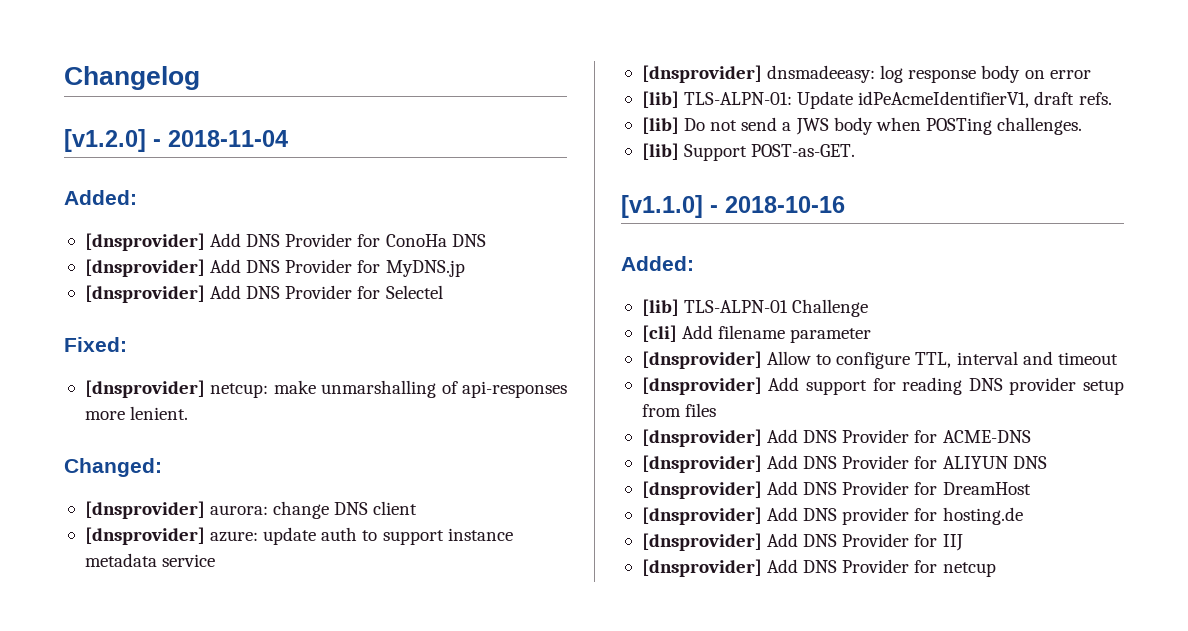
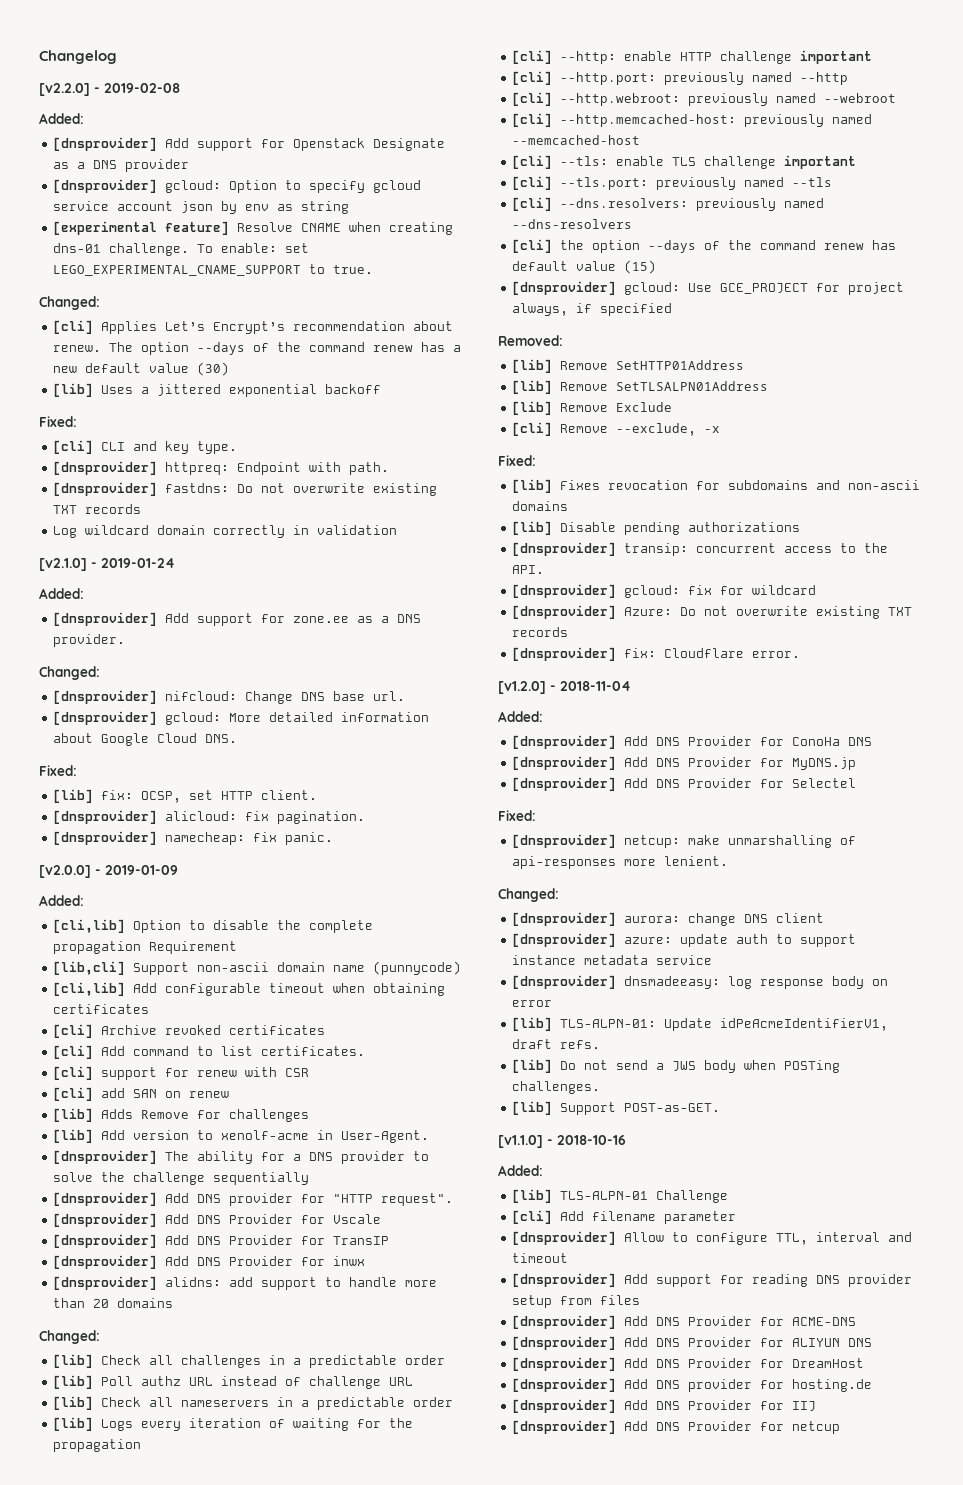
(200, 78) none -> [39,83,180,96] [39,113,84,124] [53,137,446,151] [53,159,190,172] [53,179,422,193] [53,201,350,214] [53,221,454,235] [53,243,310,256] [53,264,374,276] [39,296,100,310] [53,320,454,334] [53,342,462,355] [53,362,230,376] [53,383,382,397] [39,416,77,427] [53,440,238,454] [53,461,390,475] [53,482,438,496] [53,504,142,514] [53,525,398,538] [39,558,175,571] [39,588,84,599] [53,612,422,626] [53,634,126,647] [39,666,100,680] [53,690,406,704] [53,711,430,725] [53,733,238,746] [39,765,77,776] [53,789,318,803] [53,810,366,824] [53,831,334,845] [39,865,178,878] [39,895,84,906] [53,919,374,933] [53,941,238,954] [53,961,462,975] [53,982,446,996] [53,1004,150,1014] [53,1024,326,1038] [53,1045,366,1059] [53,1066,310,1080] [53,1087,230,1101] [53,1108,310,1122] [53,1129,430,1143] [53,1150,430,1164] [53,1172,310,1185] [53,1192,454,1206] [53,1213,382,1227] [53,1234,390,1248] [53,1255,366,1269] [53,1276,438,1290] [53,1298,174,1308] [39,1330,100,1344] [53,1354,446,1368] [53,1375,414,1389] [53,1396,454,1410] [53,1417,414,1431] [53,1439,142,1452] [512,50,873,64] [512,71,849,85] [512,92,897,106] [512,113,873,127] [512,135,641,145] [512,155,857,169] [512,176,833,190] [512,197,825,211] [512,219,633,229] [512,239,897,253] [512,260,657,274] [512,281,905,295] [512,303,673,316] [498,335,563,346] [512,359,745,373] [512,380,769,394] [512,401,673,415] [512,422,721,436] [498,455,536,466] [512,479,921,493] [512,501,569,511] [512,521,801,535] [512,542,889,556] [512,565,545,574] [512,584,817,598] [512,605,913,619] [512,627,569,637] [512,647,801,661] // [v2.2.0] - 2019-02-08 // Added: // [dnsprovider] Add support for Openstack Designate as a DNS provider // [dnsprovider] gcloud: Option to specify gcloud service account json by env as string // [experimental feature] Resolve CNAME when creating dns-01 challenge. To enable: set LEGO_EXPERIMENTAL_CNAME_SUPPORT to true. // Changed: // [cli] Applies Let’s Encrypt’s recommendation about renew. The option --days of the command renew has a new default value (30) // [lib] Uses a jittered exponential backoff // Fixed: // [cli] CLI and key type. // [dnsprovider] httpreq: Endpoint with path. // [dnsprovider] fastdns: Do not overwrite existing TXT records // Log wildcard domain correctly in validation // [v2.1.0] - 2019-01-24 // Added: // [dnsprovider] Add support for zone.ee as a DNS provider. // Changed: // [dnsprovider] nifcloud: Change DNS base url. // [dnsprovider] gcloud: More detailed information about Google Cloud DNS. // Fixed: // [lib] fix: OCSP, set HTTP client. // [dnsprovider] alicloud: fix pagination. // [dnsprovider] namecheap: fix panic. // [v2.0.0] - 2019-01-09 // Added: // [cli,lib] Option to disable the complete propagation Requirement // [lib,cli] Support non-ascii domain name (punnycode) // [cli,lib] Add configurable timeout when obtaining certificates // [cli] Archive revoked certificates // [cli] Add command to list certificates. // [cli] support for renew with CSR // [cli] add SAN on renew // [lib] Adds Remove for challenges // [lib] Add version to xenolf-acme in User-Agent. // [dnsprovider] The ability for a DNS provider to solve the challenge sequentially // [dnsprovider] Add DNS provider for "HTTP request". // [dnsprovider] Add DNS Provider for Vscale // [dnsprovider] Add DNS Provider for TransIP // [dnsprovider] Add DNS Provider for inwx // [dnsprovider] alidns: add support to handle more than 20 domains // Changed: // [lib] Check all challenges in a predictable order // [lib] Poll authz URL instead of challenge URL // [lib] Check all nameservers in a predictable order // [lib] Logs every iteration of waiting for the propagation // [cli] --http: enable HTTP challenge important // [cli] --http.port: previously named --http // [cli] --http.webroot: previously named --webroot // [cli] --http.memcached-host: previously named --memcached-host // [cli] --tls: enable TLS challenge important // [cli] --tls.port: previously named --tls // [cli] --dns.resolvers: previously named --dns-resolvers // [cli] the option --days of the command renew has default value (15) // [dnsprovider] gcloud: Use GCE_PROJECT for project always, if specified // Removed: // [lib] Remove SetHTTP01Address // [lib] Remove SetTLSALPN01Address // [lib] Remove Exclude // [cli] Remove --exclude, -x // Fixed: // [lib] Fixes revocation for subdomains and non-ascii domains // [lib] Disable pending authorizations // [dnsprovider] transip: concurrent access to the API. // [dnsprovider] gcloud: fix for wildcard // [dnsprovider] Azure: Do not overwrite existing TXT records // [dnsprovider] fix: Cloudflare error.

